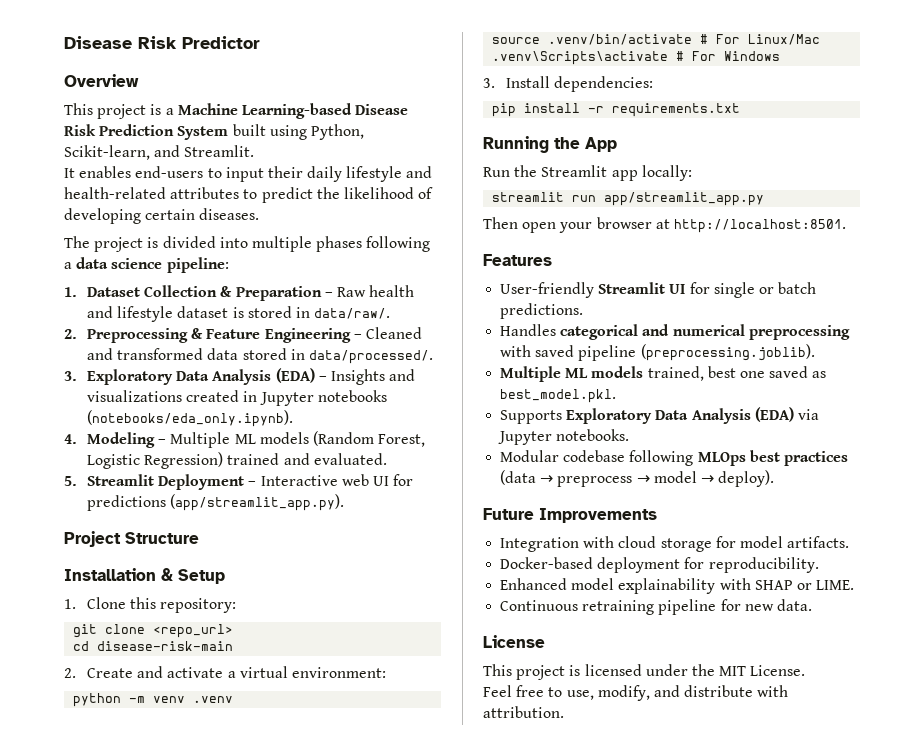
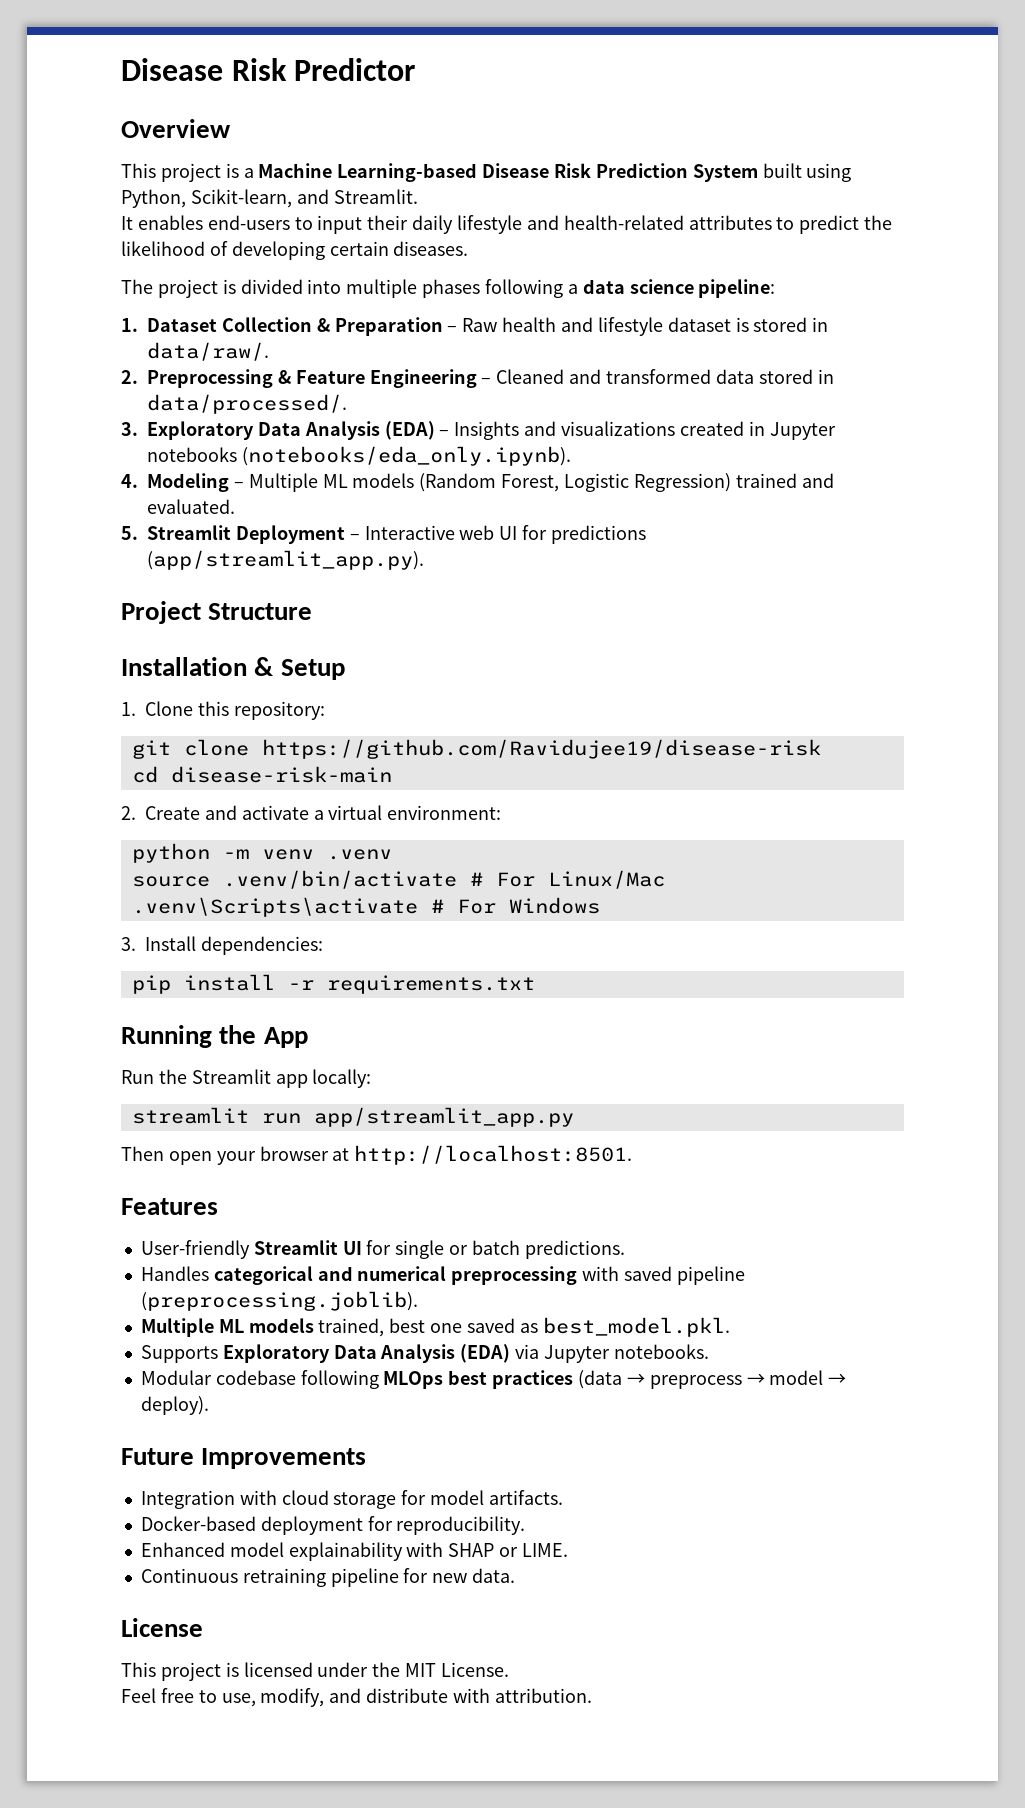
[153,624,234,638] <repo_url> -> [261,739,821,759] https://github.com/Ravidujee19/disease-risk

